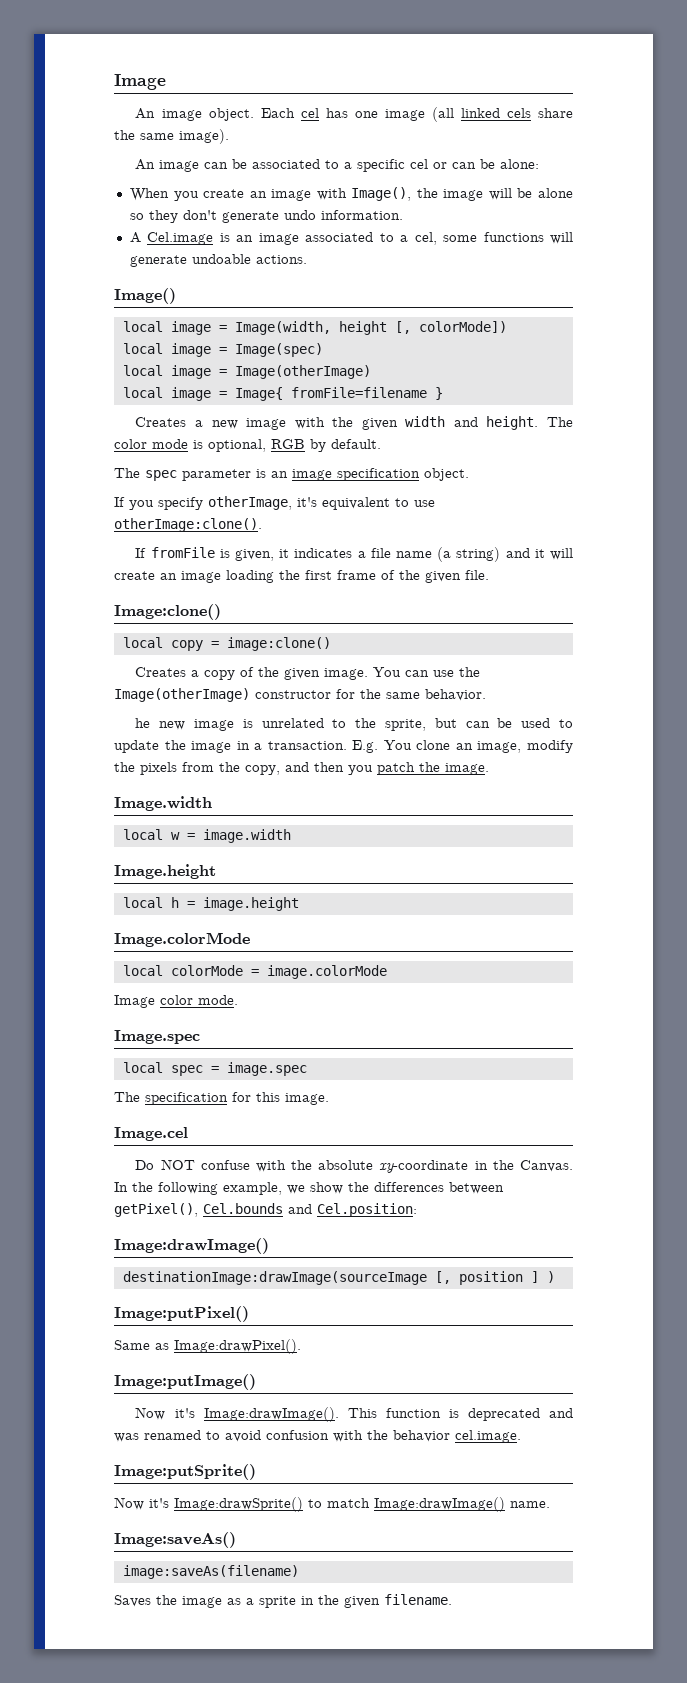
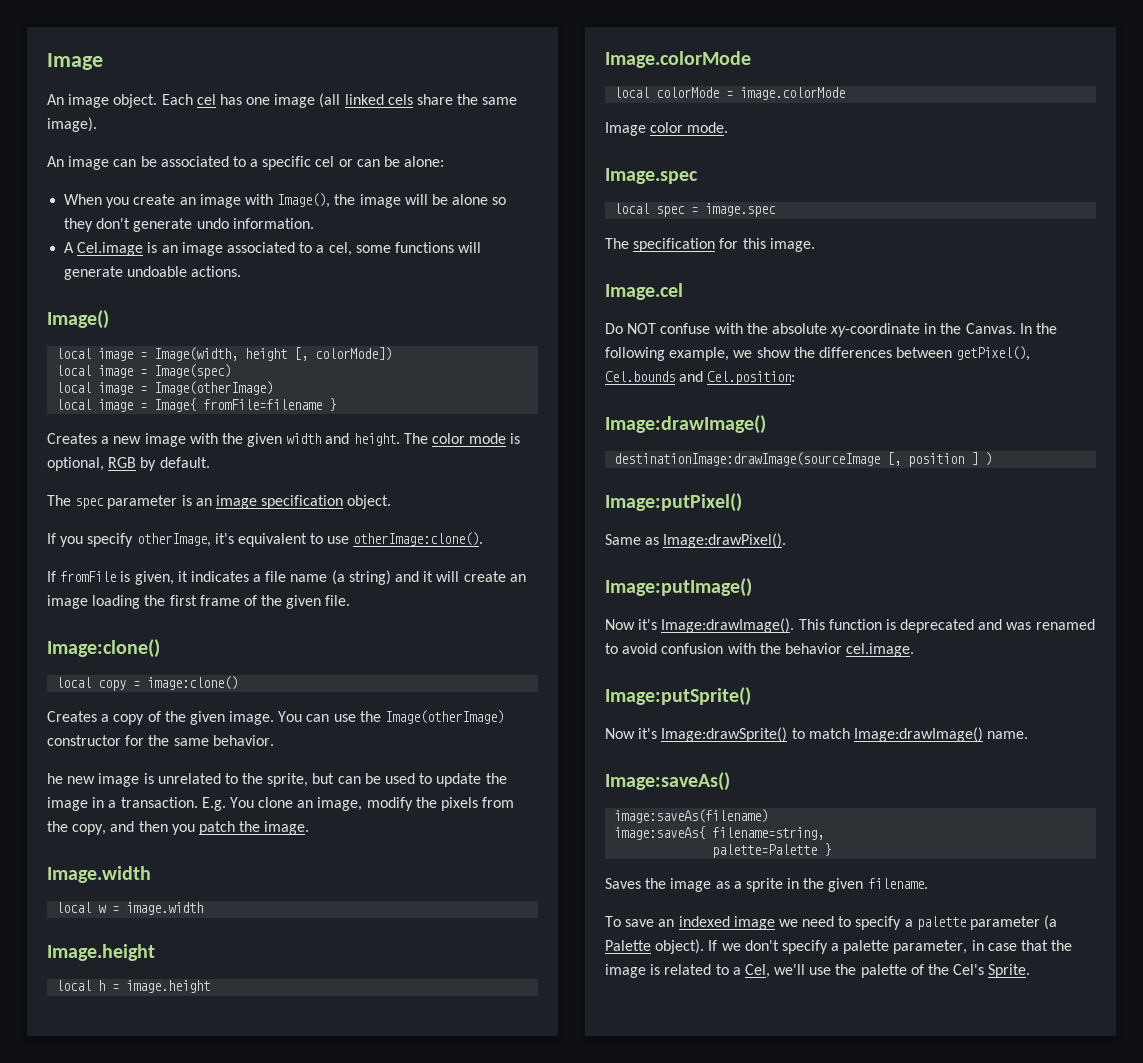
(299, 1572) none -> [614,826,825,840] [712,843,832,858] // image:saveAs{ filename=string, // palette=Palette }
(452, 1599) none -> [605,915,1058,930] [605,939,1073,954] [605,964,1031,978] // To save an indexed image we need to specify a palette parameter (a Palette object). If we don't specify a palette parameter, in case that the image is related to a Cel, we'll use the palette of the Cel's Sprite.

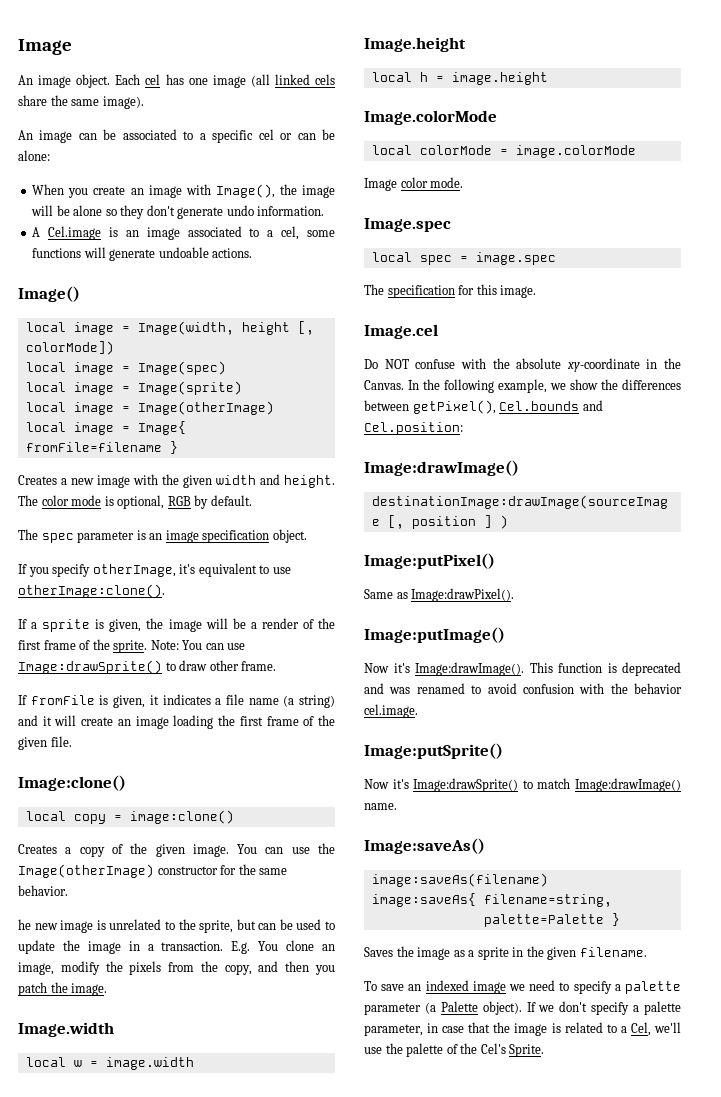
(232, 371) none -> [25,381,242,395] // local image = Image(sprite)
(484, 539) none -> [18,618,335,632] [18,639,246,653] [18,660,277,674] // If a sprite is given, the image will be a render of the first frame of the sprite. Note: You can use Image:drawSprite() to draw other frame.

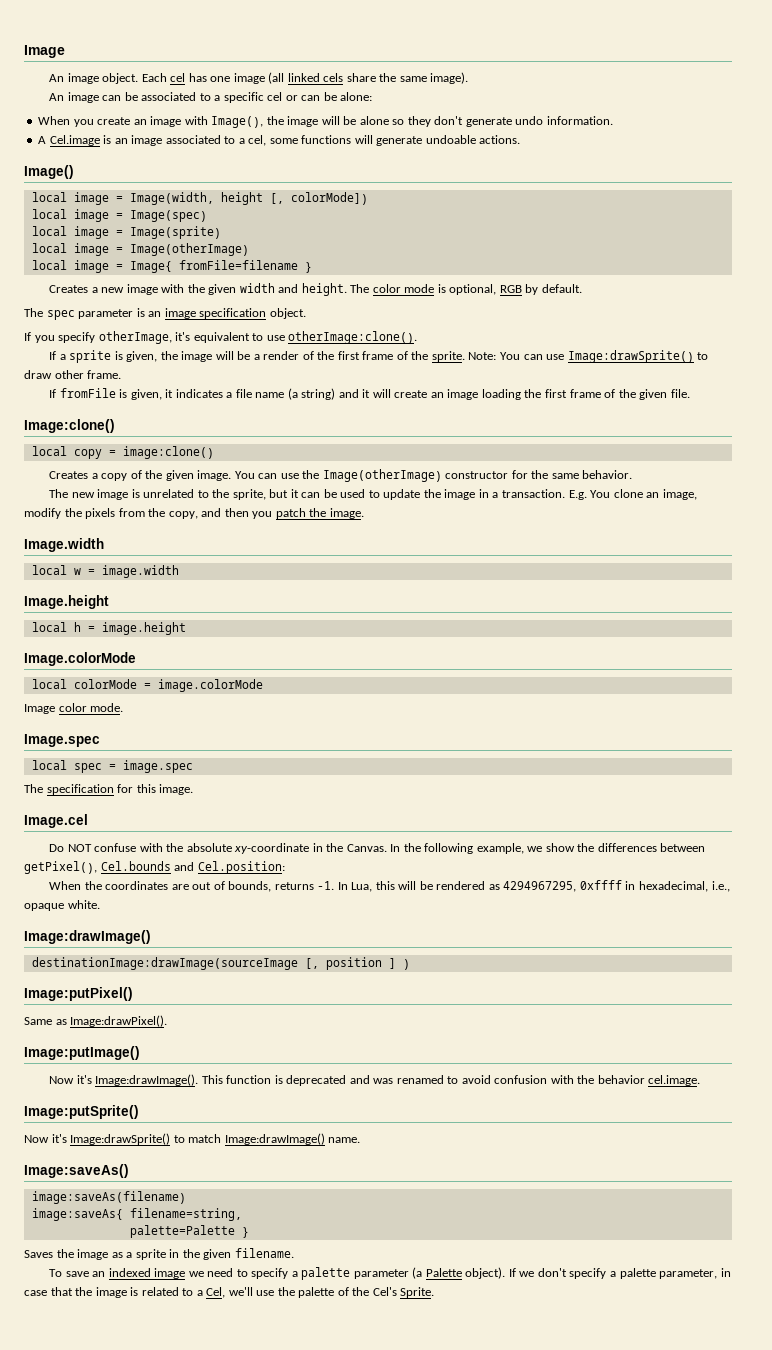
[18,919,31,930] he -> [49,489,69,498] The
(256, 924) none -> [290,489,299,498] it
(463, 428) none -> [49,880,730,892] [24,900,100,911] // When the coordinates are out of bounds, returns -1. In Lua, this will be rendered as 4294967295, 0xffff in hexadecimal, i.e., opaque white.

